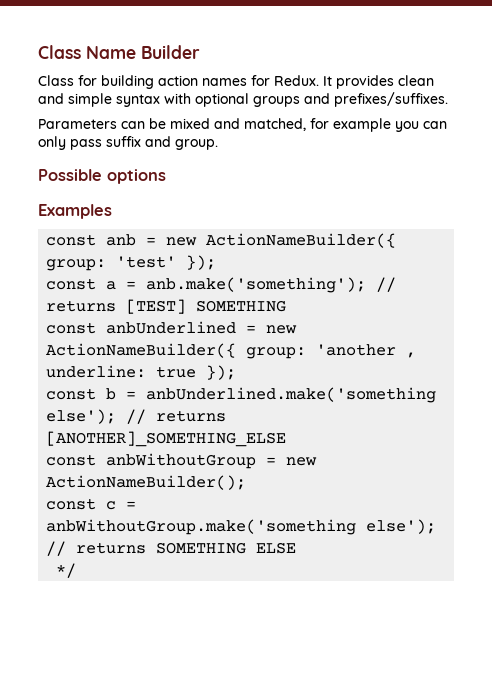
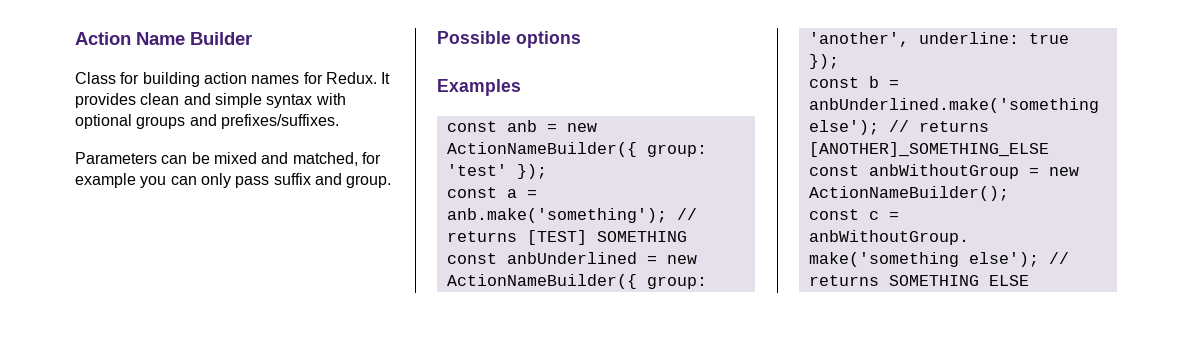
[38,45,81,59] Class -> [75,32,131,45] Action
[316,344,417,358] 'another , -> [808,32,909,47] 'another',
[56,563,77,578] // */ -> (1029, 280) none

